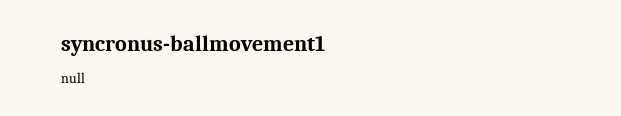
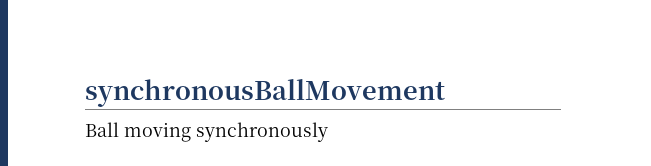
[61,35,325,56] [61,72,85,83] syncronus-ballmovement1 // null -> [85,79,445,107] [85,122,328,142] synchronousBallMovement // Ball moving synchronously

